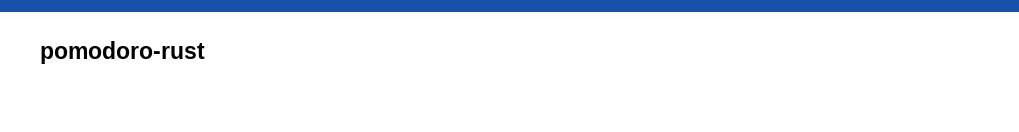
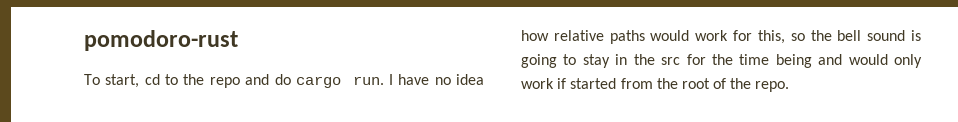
(205, 52) none -> [84,74,484,88] [521,30,921,44] [521,54,922,68] [521,78,790,92] // To start, cd to the repo and do cargo run. I have no idea how relative paths would work for this, so the bell sound is going to stay in the src for the time being and would only work if started from the root of the repo.

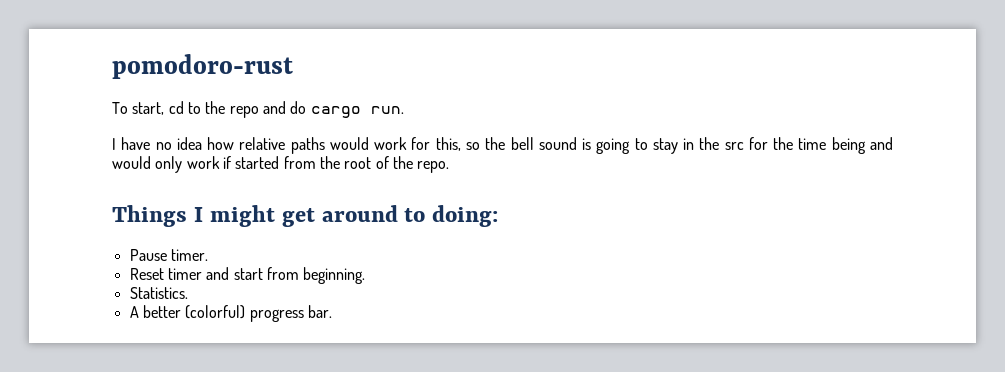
(384, 80) none -> (404, 110) //
(790, 86) none -> [112,205,499,227] [129,249,208,261] [129,267,366,284] [129,287,188,299] [129,305,332,322] // Things I might get around to doing: // Pause timer. // Reset timer and start from beginning. // Statistics. // A better (colorful) progress bar.

